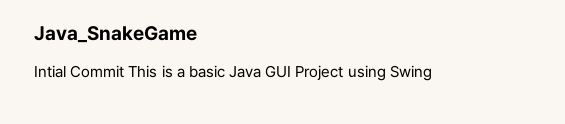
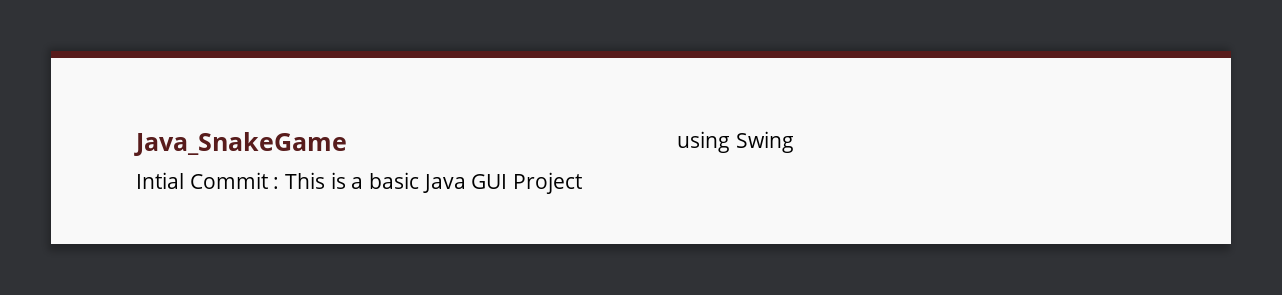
(125, 71) none -> [273,177,280,189] :

